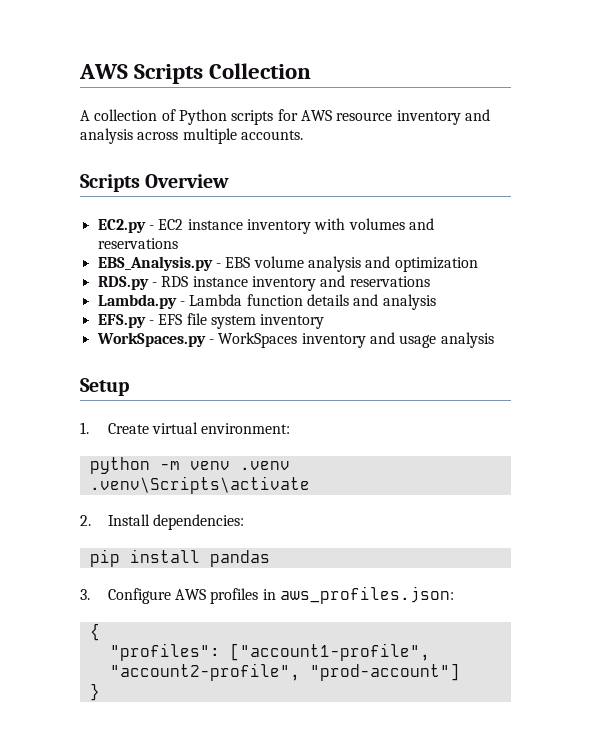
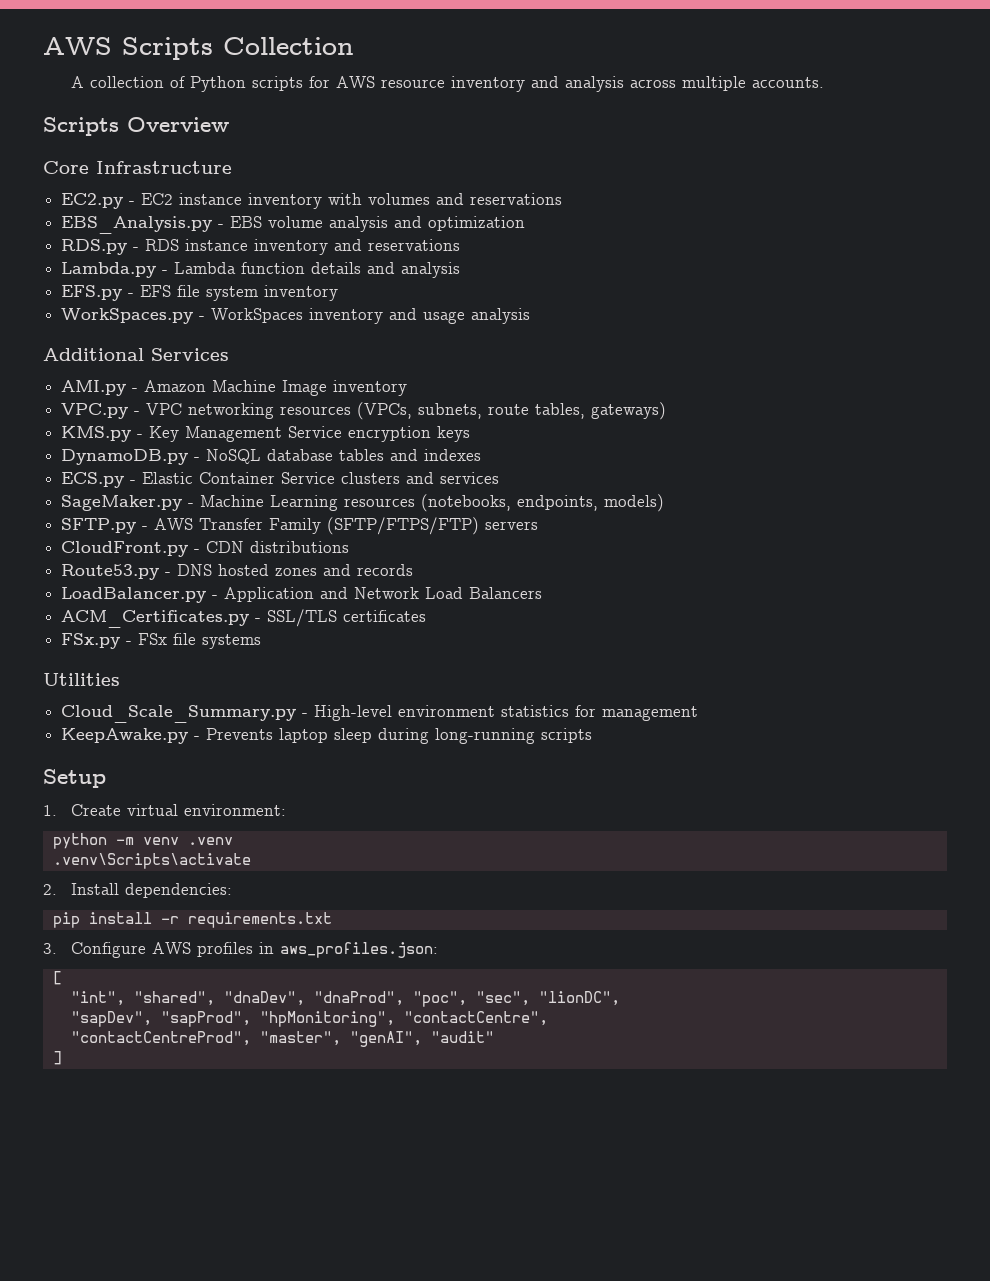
(230, 181) none -> [43,161,232,174] // Core Infrastructure
(494, 340) none -> [43,348,229,361] [61,380,408,396] [61,402,667,420] [61,426,471,442] [61,449,482,465] [61,472,500,488] [61,494,665,512] [61,517,539,535] [61,541,350,557] [61,564,414,580] [61,587,543,603] [61,609,427,628] [61,633,262,649] [43,673,120,686] [61,705,699,723] [61,728,593,744] // Additional Services // AMI.py - Amazon Machine Image inventory // VPC.py - VPC networking resources (VPCs, subnets, route tables, gateways) // KMS.py - Key Management Service encryption keys // DynamoDB.py - NoSQL database tables and indexes // ECS.py - Elastic Container Service clusters and services // SageMaker.py - Machine Learning resources (notebooks, endpoints, models) // SFTP.py - AWS Transfer Family (SFTP/FTPS/FTP) servers // CloudFront.py - CDN distributions // Route53.py - DNS hosted zones and records // LoadBalancer.py - Application and Network Load Balancers // ACM_Certificates.py - SSL/TLS certificates // FSx.py - FSx file systems // Utilities // Cloud_Scale_Summary.py - High-level environment statistics for management // KeepAwake.py - Prevents laptop sleep during long-running scripts
[209,550,270,567] pandas -> [160,912,332,928] -r requirements.txt
[89,623,100,641] [109,643,430,661] [109,663,460,681] [89,683,100,701] { // "profiles": ["account1-profile", "account2-profile", "prod-account"] // } -> [52,971,62,985] [70,991,620,1007] [70,1011,548,1027] [70,1031,494,1047] [52,1051,62,1065] [ // "int", "shared", "dnaDev", "dnaProd", "poc", "sec", "lionDC", // "sapDev", "sapProd", "hpMonitoring", "contactCentre", // "contactCentreProd", "master", "genAI", "audit" // ]

